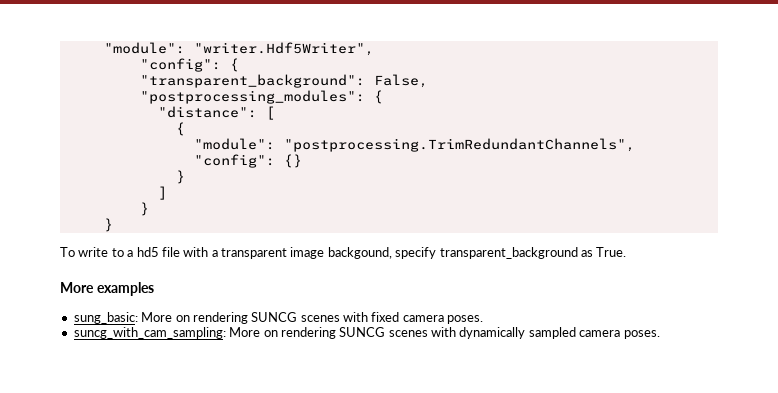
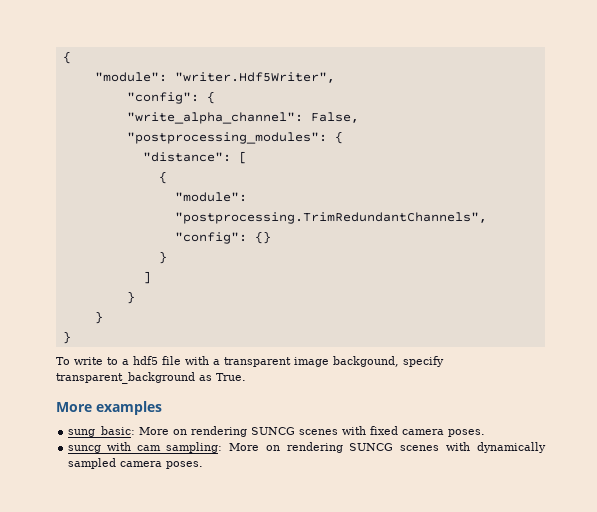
(103, 48) none -> [62,51,71,64] { //
[139,74,365,88] "transparent_background": -> [126,112,303,124] "write_alpha_channel":
(113, 225) none -> [62,331,71,344] // }
[136,247,159,257] hd5 -> [133,356,158,365] hdf5

